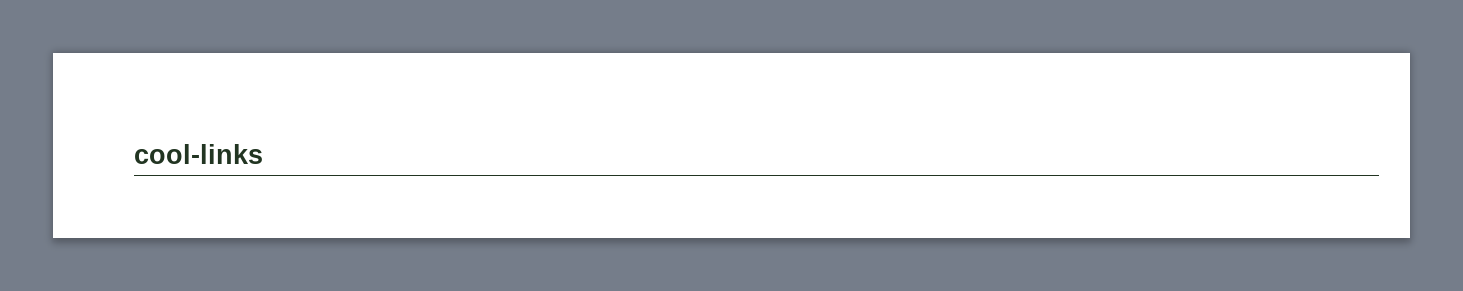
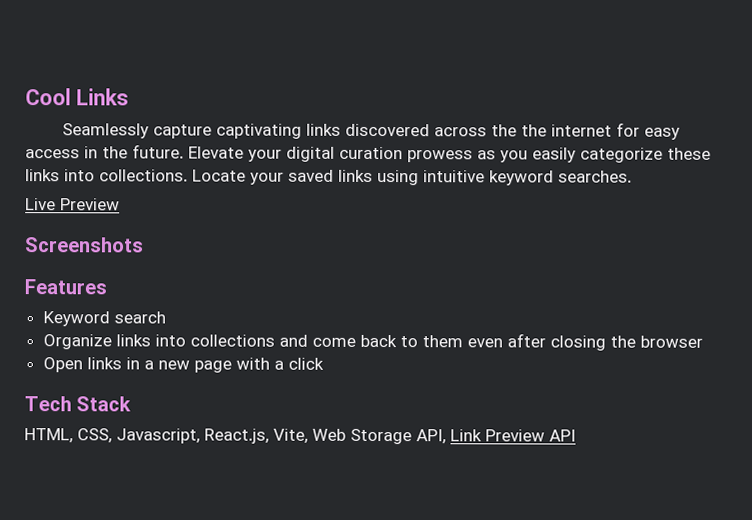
[134,144,263,164] cool-links -> [25,88,129,106] [62,122,681,140] [25,144,711,163] [25,169,632,186] [25,198,120,211] [25,237,144,253] [24,279,107,295] [42,311,166,327] [42,333,703,351] [42,357,324,373] [24,396,132,412] [24,428,576,445] Cool Links // Seamlessly capture captivating links discovered across the the internet for easy access in the future. Elevate your digital curation prowess as you easily categorize these links into collections. Locate your saved links using intuitive keyword searches. // Live Preview // Screenshots // Features // Keyword search // Organize links into collections and come back to them even after closing the browser // Open links in a new page with a click // Tech Stack // HTML, CSS, Javascript, React.js, Vite, Web Storage API, Link Preview API

